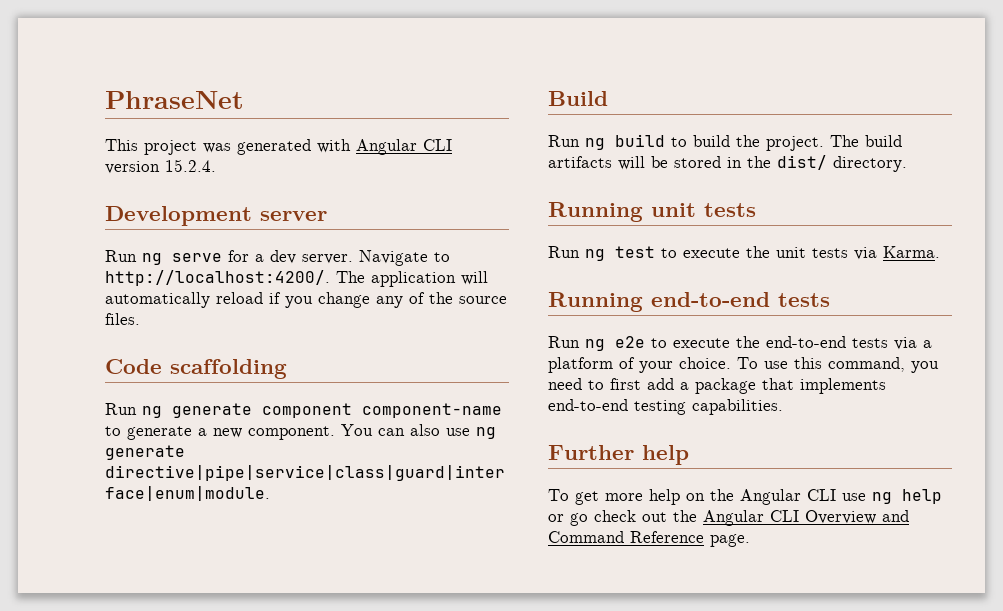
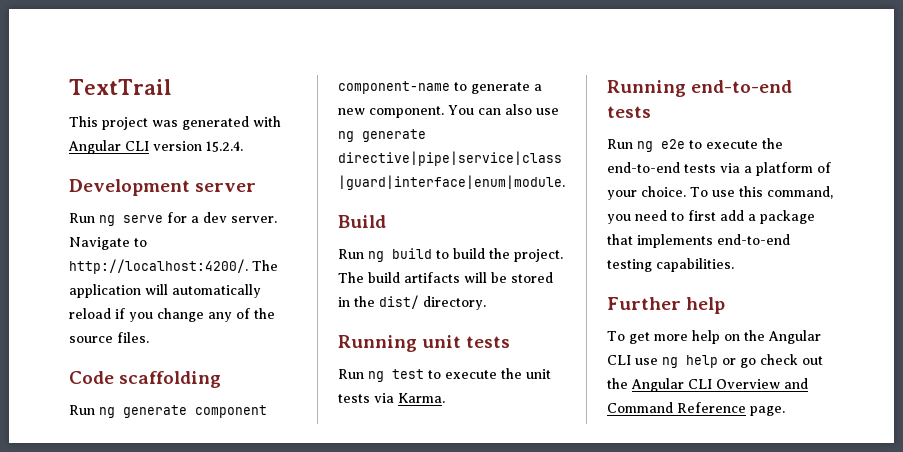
[105,91,244,109] PhraseNet -> [69,79,172,95] TextTrail

